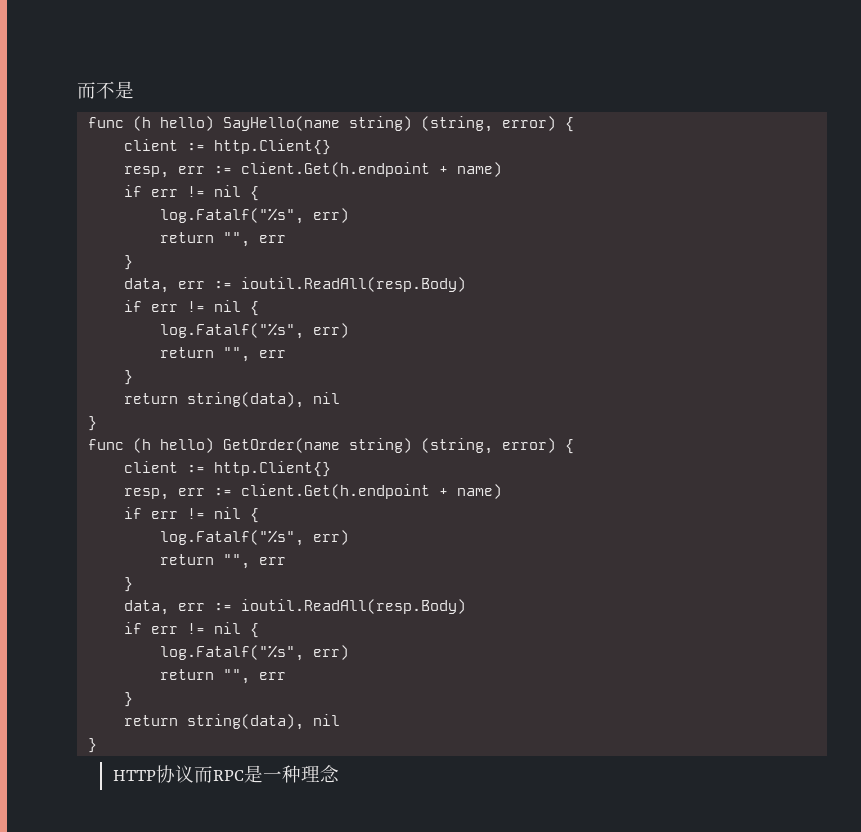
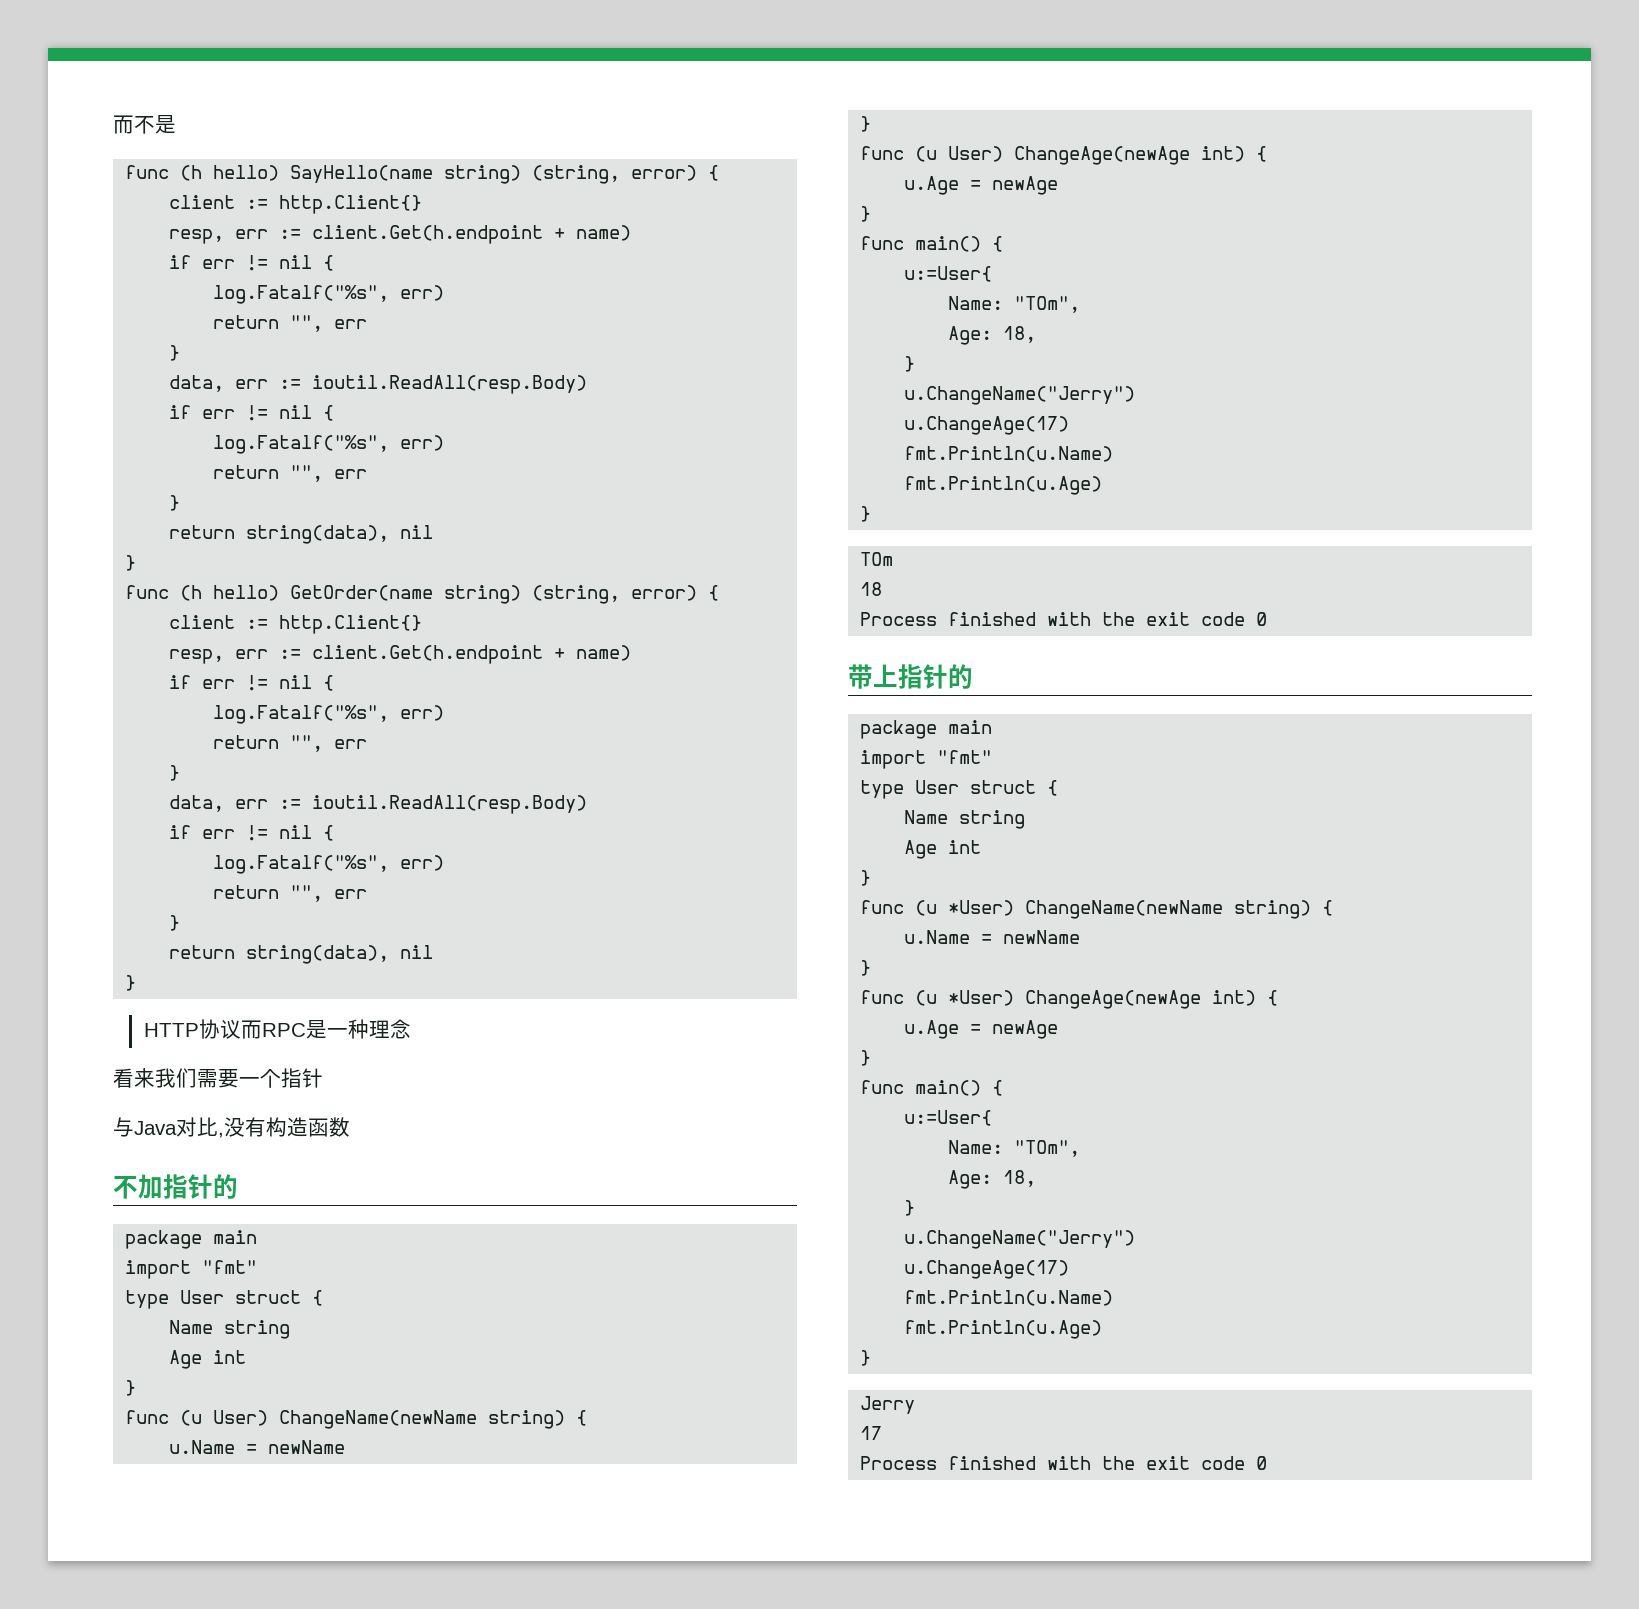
(339, 774) none -> [113,1068,323,1088] [113,1117,350,1138] [113,1174,238,1199] [125,1230,258,1249] [125,1260,258,1279] [125,1290,324,1309] [169,1320,291,1339] [169,1350,247,1369] [125,1380,137,1396] [125,1410,588,1429] [169,1440,346,1454] [860,116,872,132] [860,146,1268,165] [904,176,1059,195] [860,206,872,222] [860,236,1004,252] [904,266,993,282] [948,296,1081,313] [948,326,1037,345] [904,356,916,372] [904,386,1136,405] [904,416,1070,435] [904,446,1114,462] [904,476,1103,495] [860,506,872,522] [860,552,894,566] [860,582,883,596] [860,612,1268,626] [848,664,973,689] [860,720,993,739] [860,750,993,769] [860,780,1059,799] [904,810,1026,829] [904,840,982,859] [860,870,872,886] [860,900,1334,919] [904,930,1081,944] [860,960,872,976] [860,990,1279,1009] [904,1020,1059,1039] [860,1050,872,1066] [860,1080,1004,1096] [904,1110,993,1126] [948,1140,1081,1157] [948,1170,1037,1189] [904,1200,916,1216] [904,1230,1136,1249] [904,1260,1070,1279] [904,1290,1114,1306] [904,1320,1103,1339] [860,1350,872,1366] [860,1396,916,1414] [860,1426,883,1440] [860,1456,1268,1470] // 看来我们需要一个指针 // 与Java对比,没有构造函数 // 不加指针的 // package main // import "fmt" // type User struct { // Name string // Age int // } // func (u User) ChangeName(newName string) { // u.Name = newName // } // func (u User) ChangeAge(newAge int) { // u.Age = newAge // } // func main() { // u:=User{ // Name: "TOm", // Age: 18, // } // u.ChangeName("Jerry") // u.ChangeAge(17) // fmt.Println(u.Name) // fmt.Println(u.Age) // } // TOm // 18 // Process finished with the exit code 0 // 带上指针的 // package main // import "fmt" // type User struct { // Name string // Age int // } // func (u *User) ChangeName(newName string) { // u.Name = newName // } // func (u *User) ChangeAge(newAge int) { // u.Age = newAge // } // func main() { // u:=User{ // Name: "TOm", // Age: 18, // } // u.ChangeName("Jerry") // u.ChangeAge(17) // fmt.Println(u.Name) // fmt.Println(u.Age) // } // Jerry // 17 // Process finished with the exit code 0

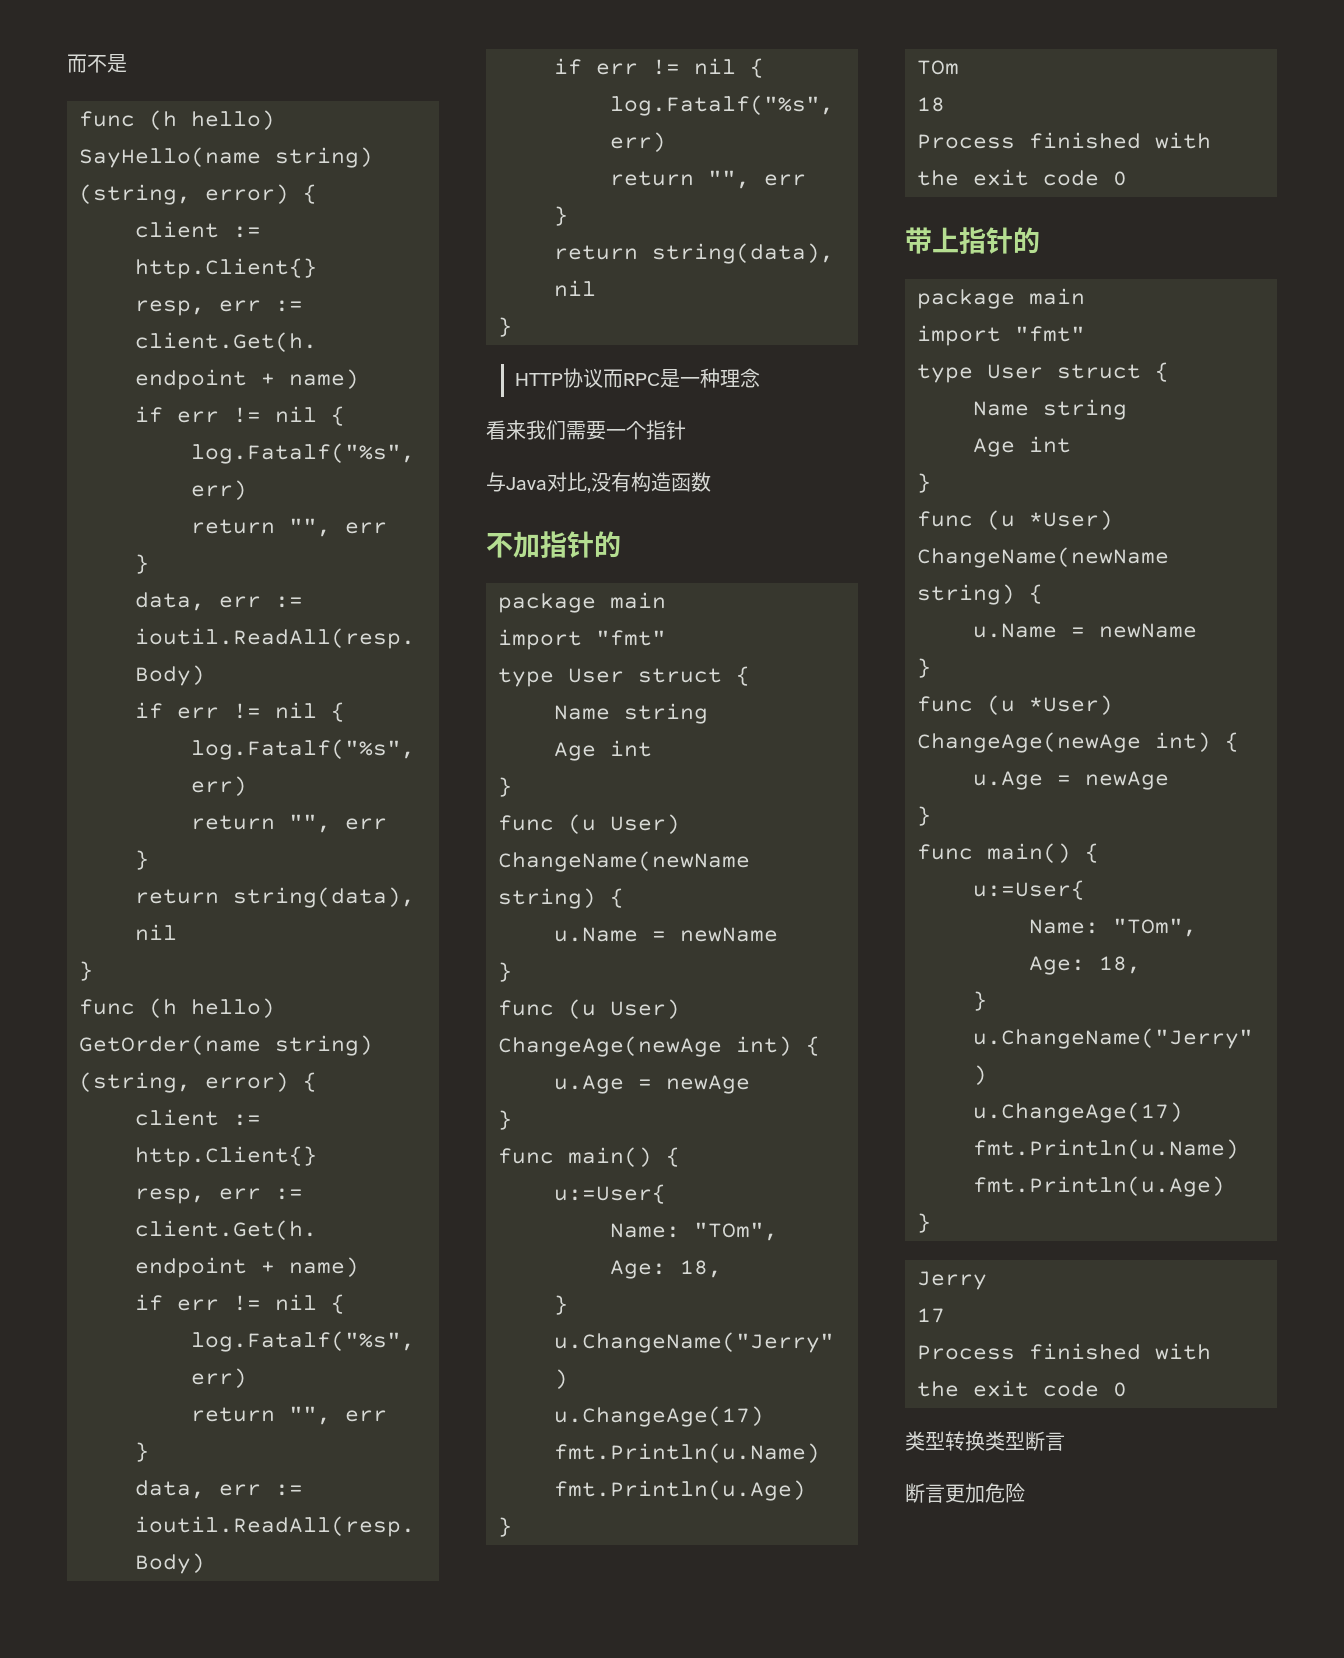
(1268, 1463) none -> [905,1431,1065,1451] [905,1483,1025,1503] // 类型转换类型断言 // 断言更加危险

